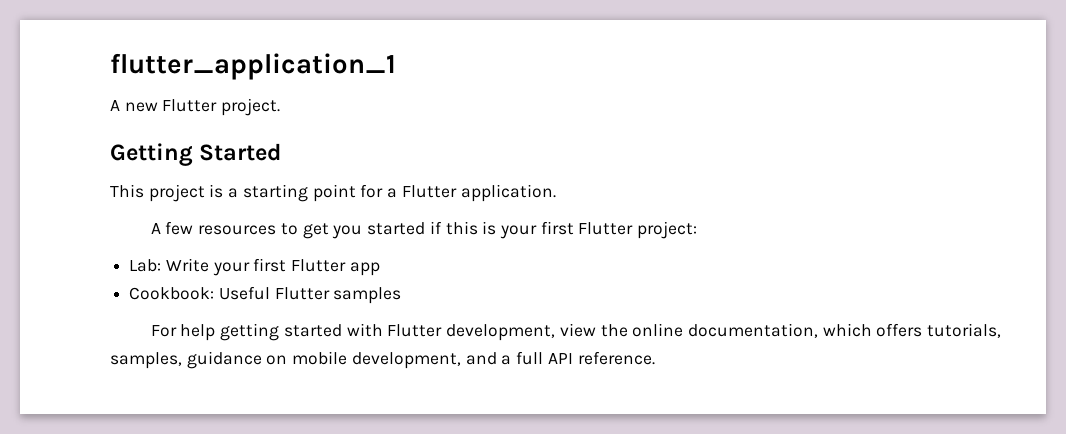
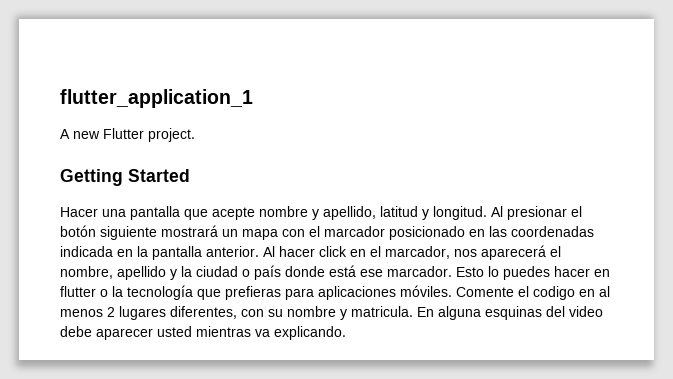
[110,184,556,202] [150,221,698,239] [129,258,380,276] [129,286,402,304] [150,323,1002,341] [110,351,655,369] This project is a starting point for a Flutter application. // A few resources to get you started if this is your first Flutter project: // Lab: Write your first Flutter app // Cookbook: Useful Flutter samples // For help getting started with Flutter development, view the online documentation, which offers tutorials, samples, guidance on mobile development, and a full API reference. -> [60,206,582,220] [60,225,594,240] [60,245,561,260] [60,265,610,280] [60,285,610,300] [60,306,603,320] [60,326,346,340] Hacer una pantalla que acepte nombre y apellido, latitud y longitud. Al presionar el botón siguiente mostrará un mapa con el marcador posicionado en las coordenadas indicada en la pantalla anterior. Al hacer click en el marcador, nos aparecerá el nombre, apellido y la ciudad o país donde está ese marcador. Esto lo puedes hacer en flutter o la tecnología que prefieras para aplicaciones móviles. Comente el codigo en al menos 2 lugares diferentes, con su nombre y matricula. En alguna esquinas del video debe aparecer usted mientras va explicando.

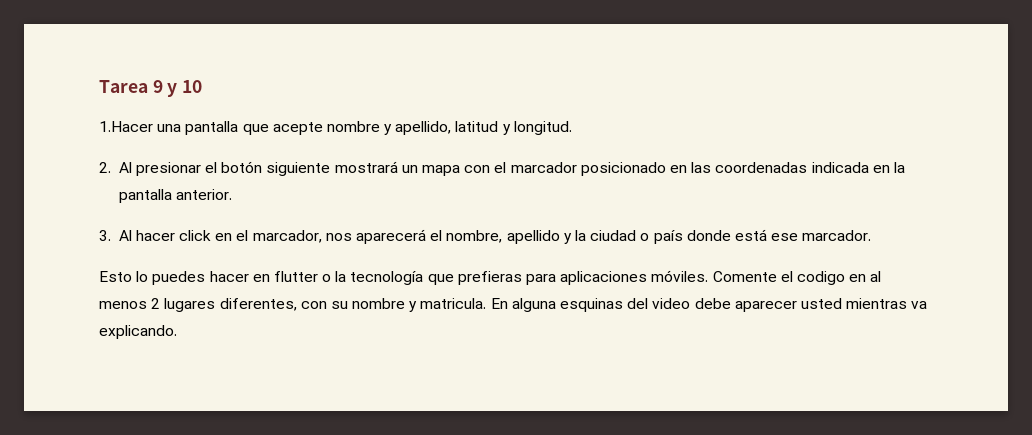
[60,89,253,108] [60,128,195,142] [60,169,190,186] [60,207,98,217] flutter_application_1 // A new Flutter project. // Getting Started // Hacer -> [99,80,203,97] [99,121,153,132] Tarea 9 y 10 // 1.Hacer
(487, 213) none -> [99,162,111,173] // 2.
(259, 251) none -> [99,230,111,241] // 3.
(452, 271) none -> (872, 235) //

